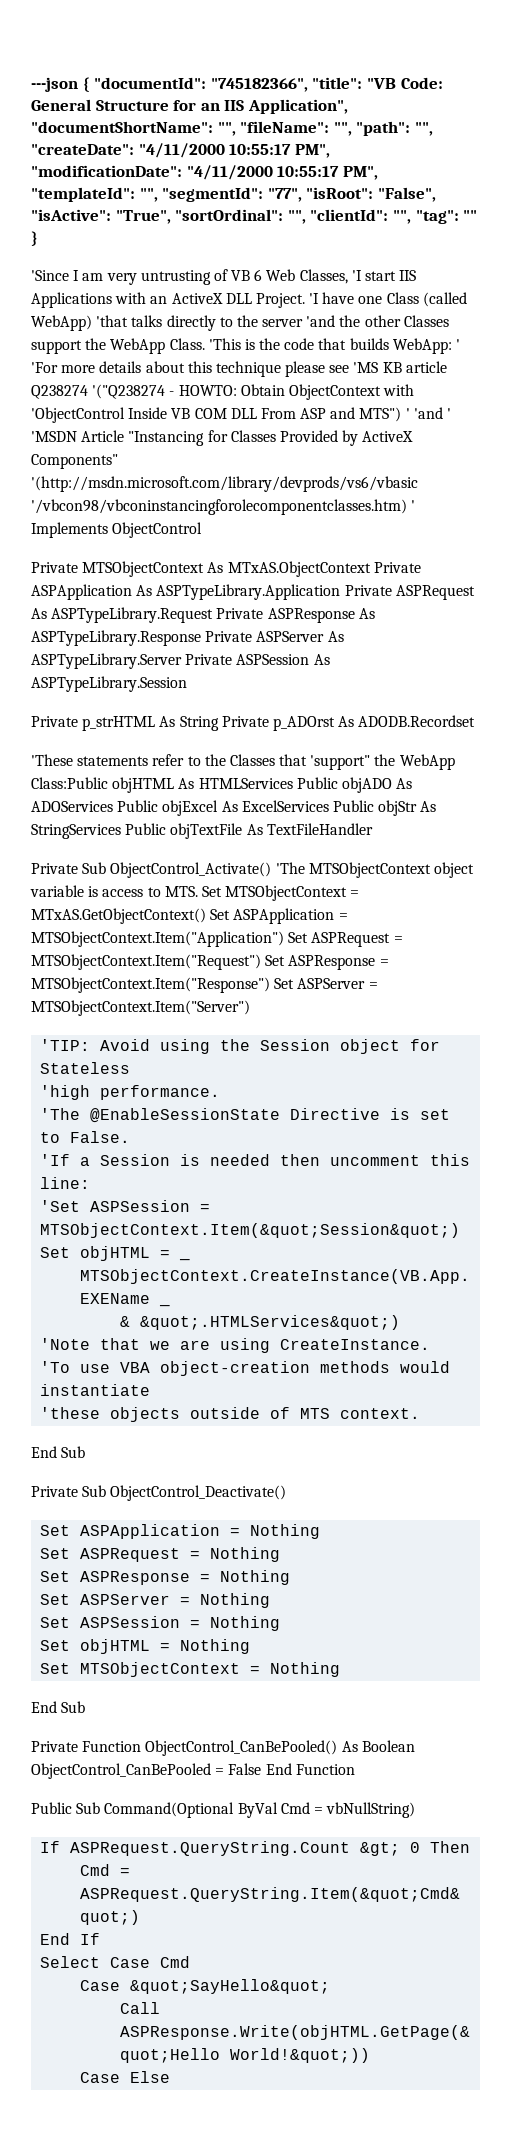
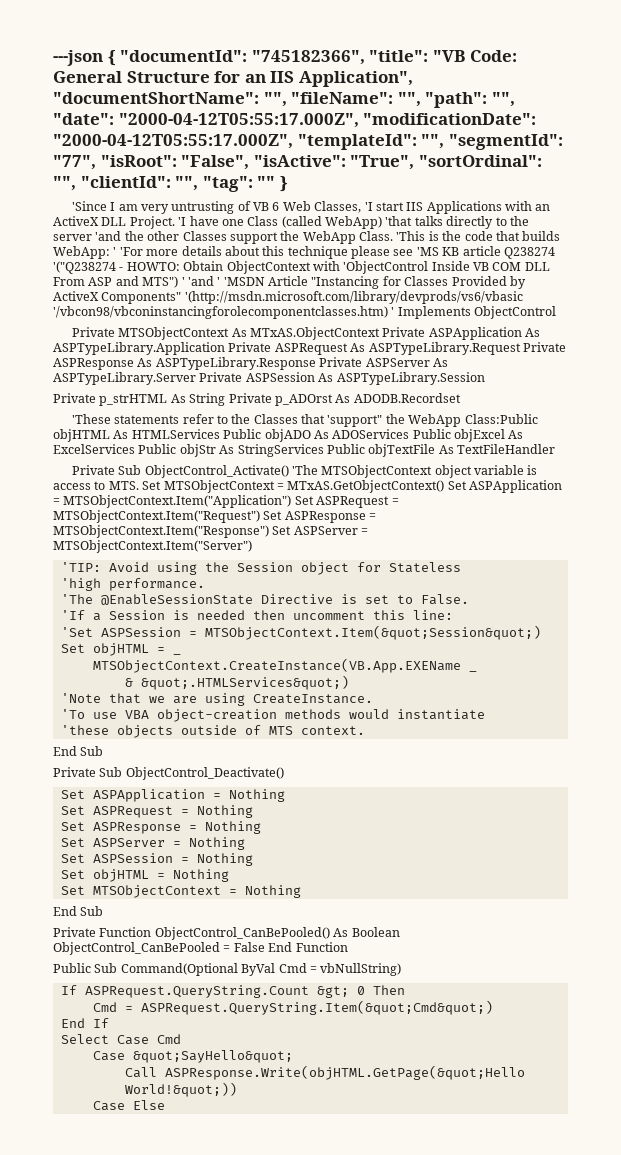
[31,143,330,158] [31,165,378,180] "createDate": "4/11/2000 10:55:17 PM", "modificationDate": "4/11/2000 10:55:17 PM", -> [53,113,537,128] [53,134,293,149] "date": "2000-04-12T05:55:17.000Z", "modificationDate": "2000-04-12T05:55:17.000Z",

